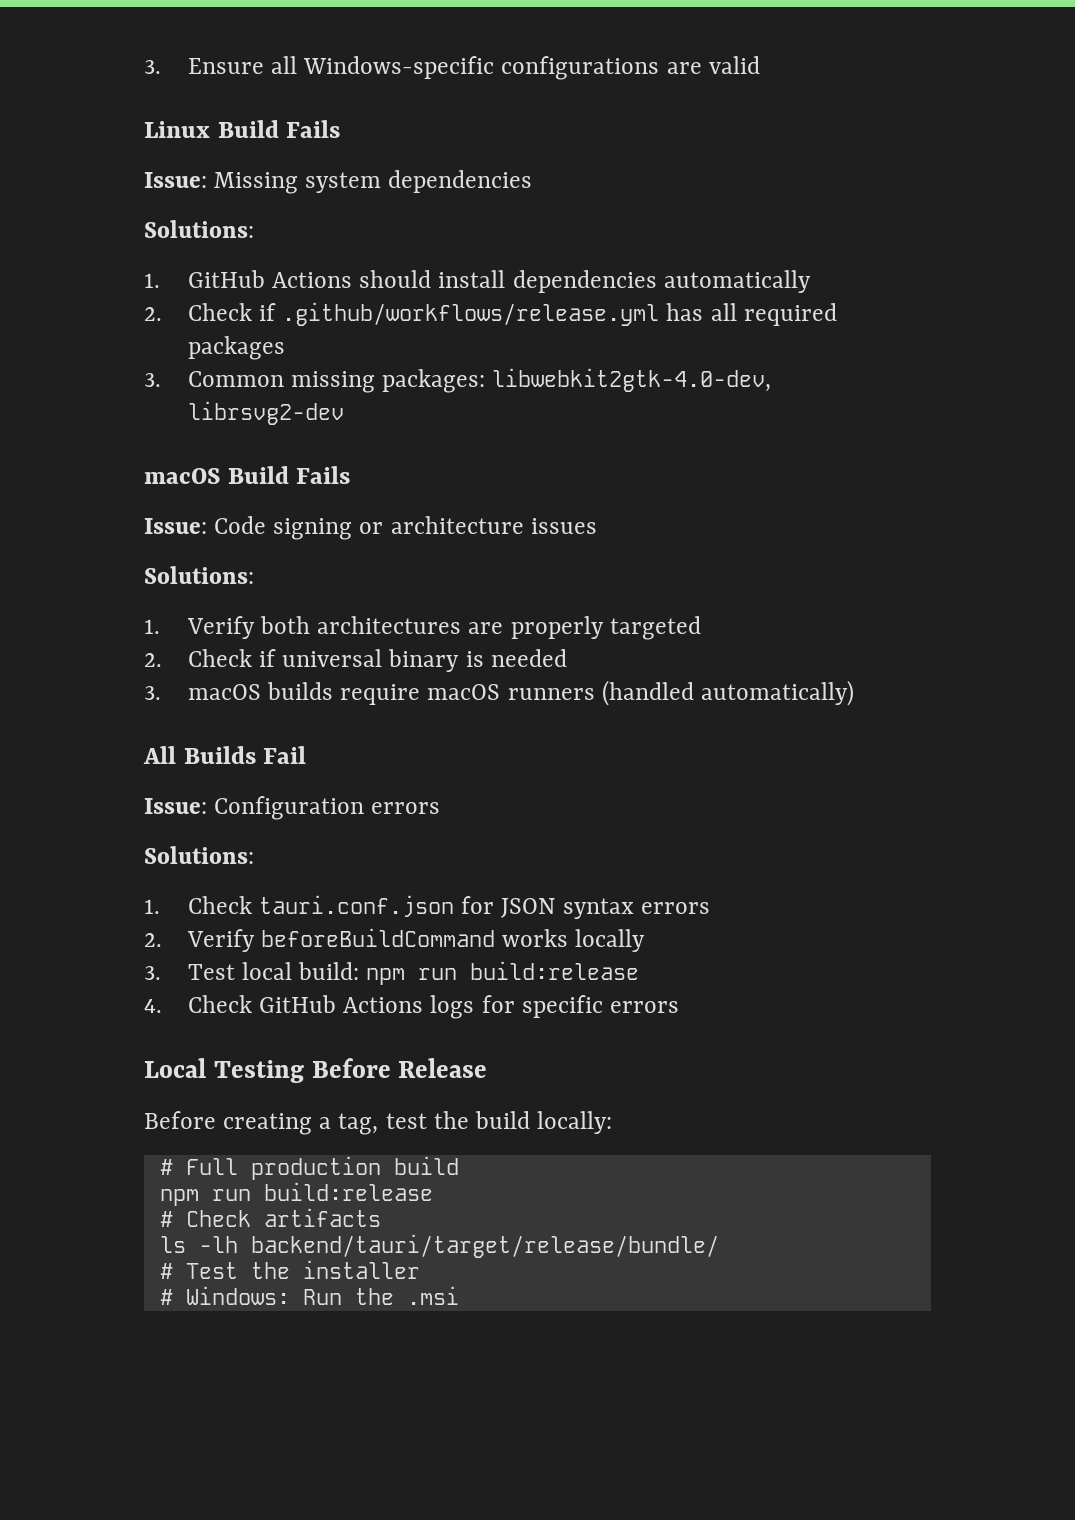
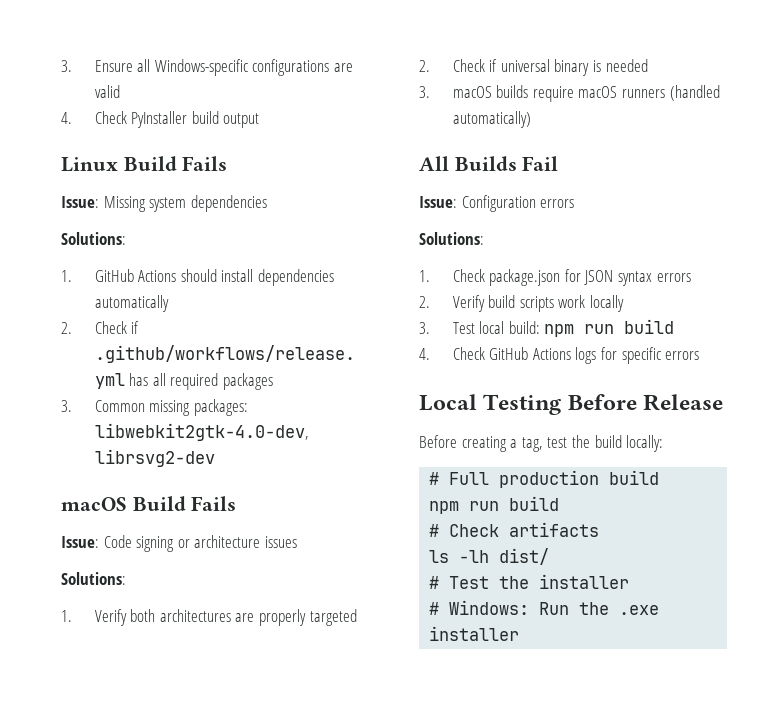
(760, 65) none -> [61,111,260,128] // 4. Check PyInstaller build output
[259,895,455,917] tauri.conf.json -> [489,269,561,286] package.json
[261,928,569,947] beforeBuildCommand works -> [488,295,586,312] build scripts work
[470,961,640,980] build:release -> [624,319,675,334] build
[263,1182,433,1201] build:release -> [509,496,560,511] build
[250,1234,719,1258] backend/tauri/target/release/bundle/ -> [499,548,550,565] dist/
[406,1286,459,1305] .msi -> [619,605,660,615] [429,626,520,641] .exe installer

